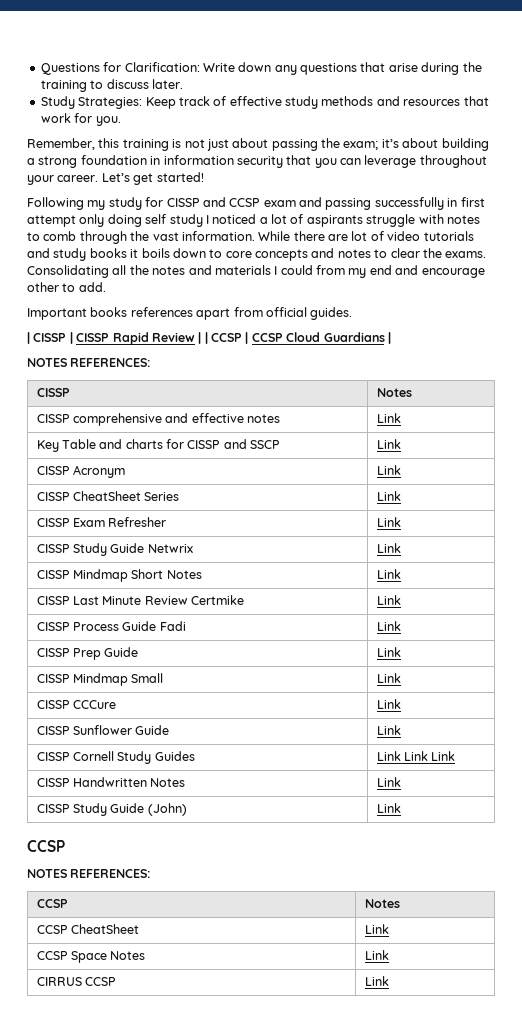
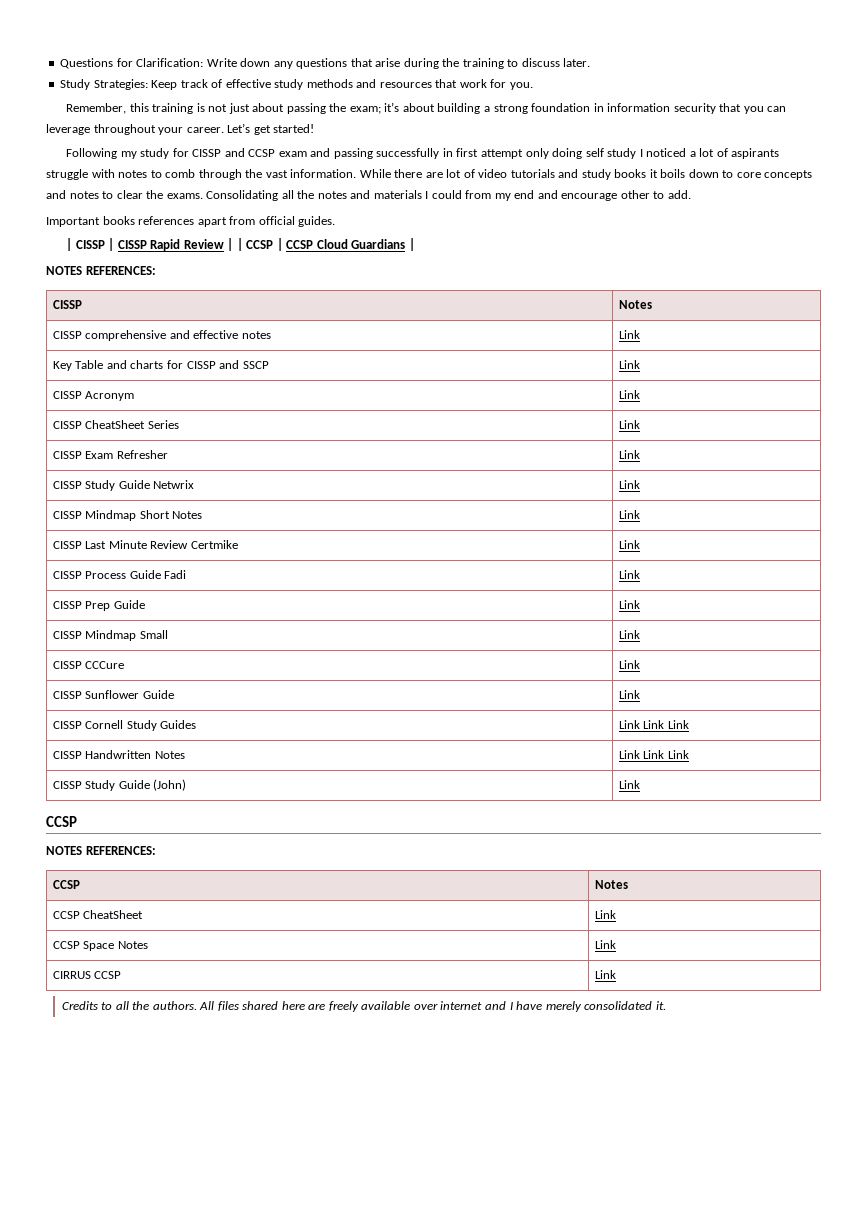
(401, 782) none -> [643,750,689,759] Link Link
(389, 981) none -> [61,1001,666,1012] // Credits to all the authors. All files shared here are freely available over internet and I have merely consolidated it.

